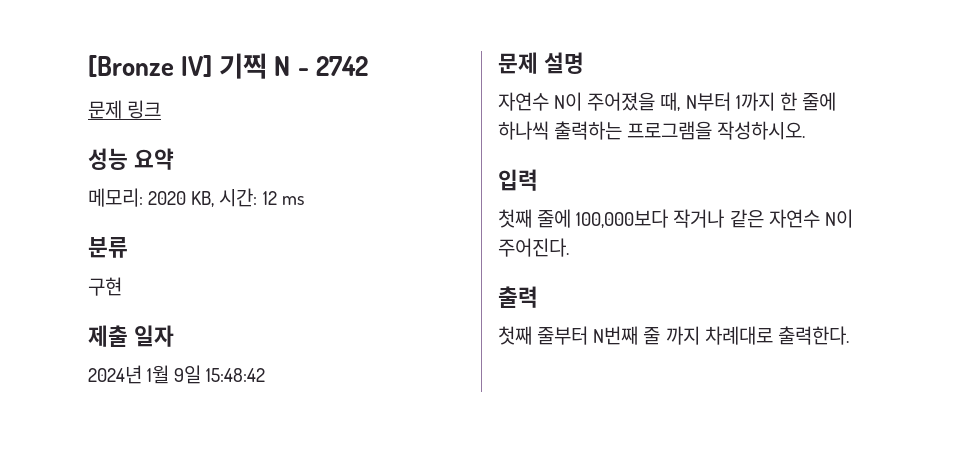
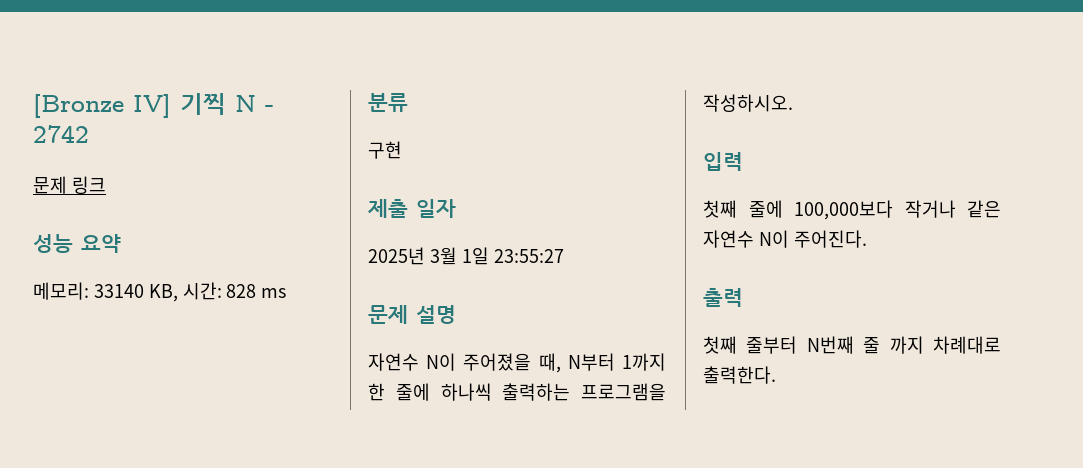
[148,191,187,205] 2020 -> [93,284,144,298] 33140
[262,191,277,205] 12 -> [226,284,257,298] 828
[88,365,266,384] 2024년 1월 9일 15:48:42 -> [368,247,564,265] 2025년 3월 1일 23:55:27

